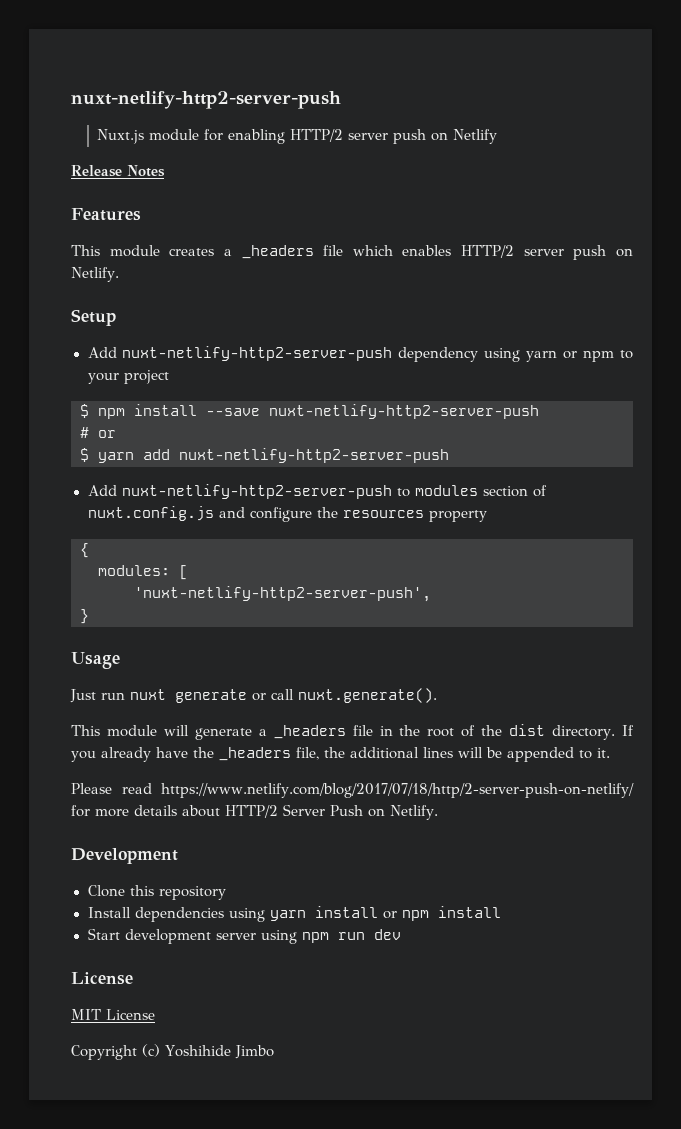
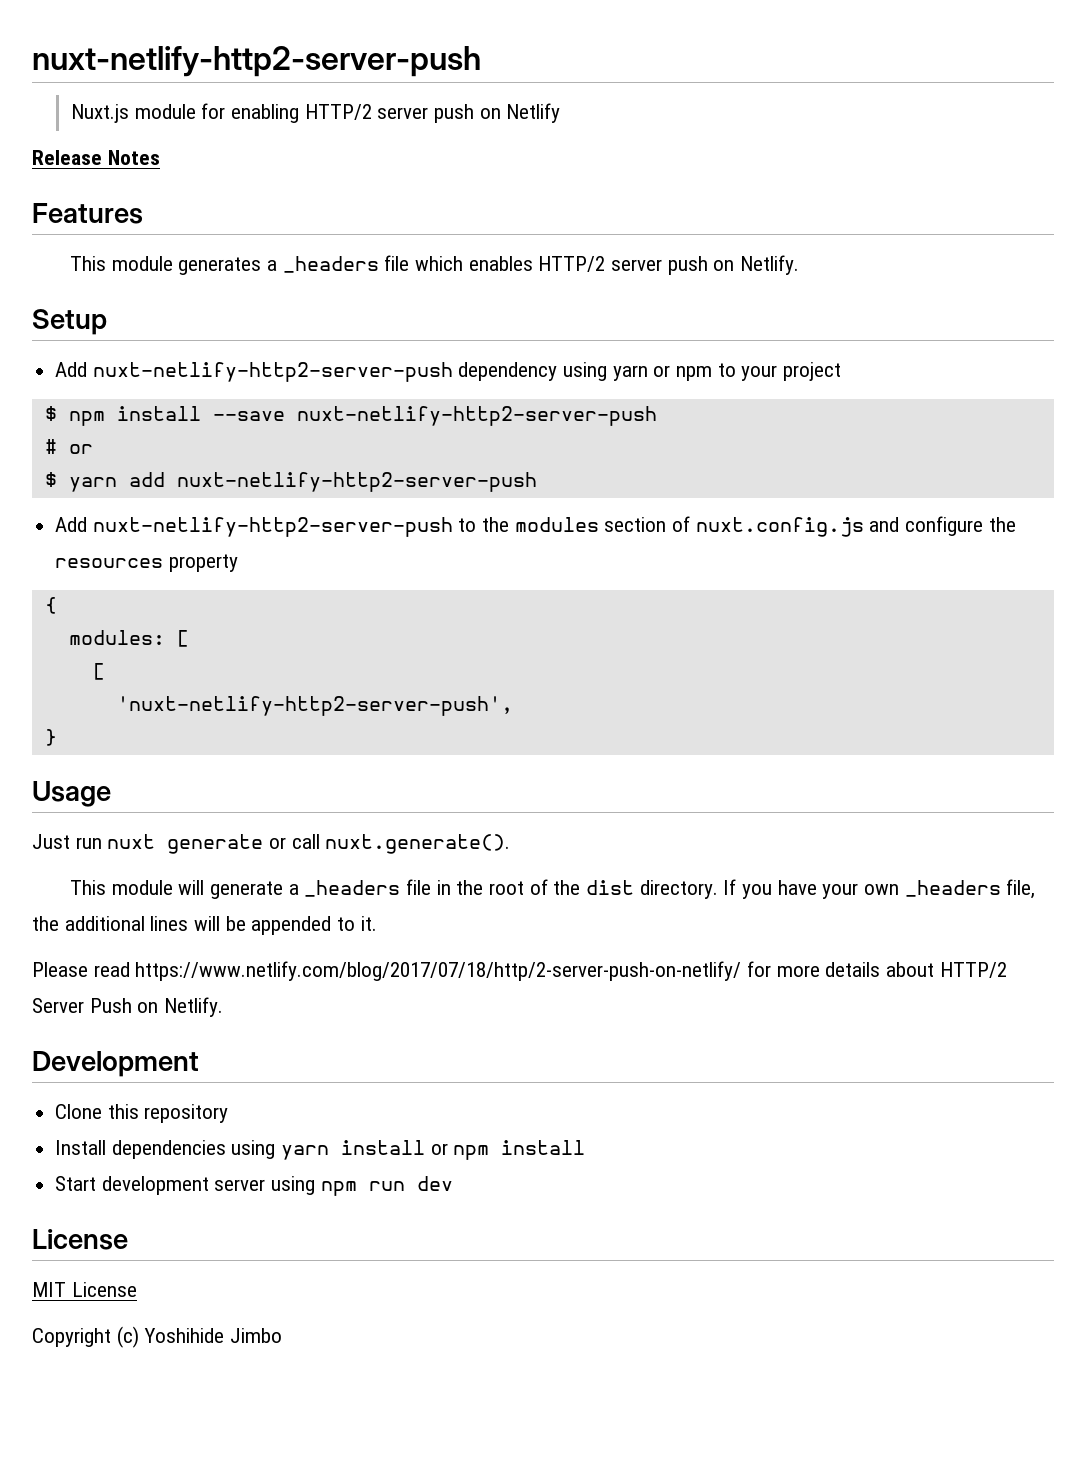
[169,248,215,256] creates -> [178,257,262,275] generates
(410, 492) none -> [482,517,510,532] the
(188, 572) none -> [92,663,105,680] // [
[101,747,214,762] already have the -> [777,880,899,899] have your own

